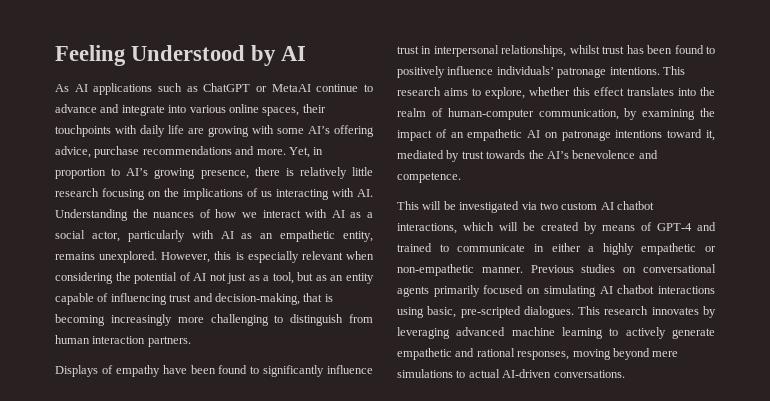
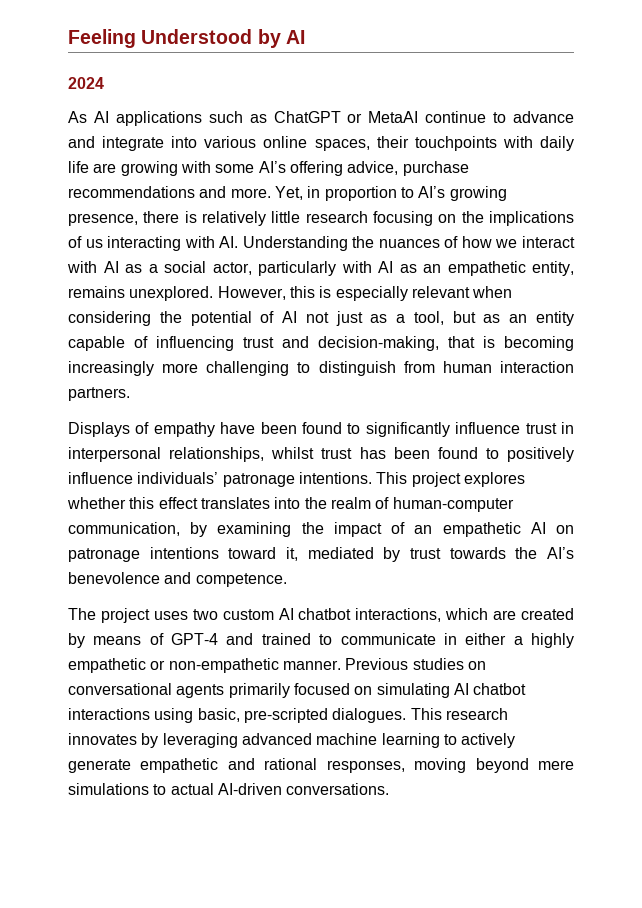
(307, 53) none -> [68,77,104,89] // 2024
[397,87,525,99] research aims to explore, -> [411,472,525,487] project explores
[397,201,537,213] This will be investigated via -> [68,608,188,623] The project uses
[499,222,535,231] will be -> [493,610,517,620] are

